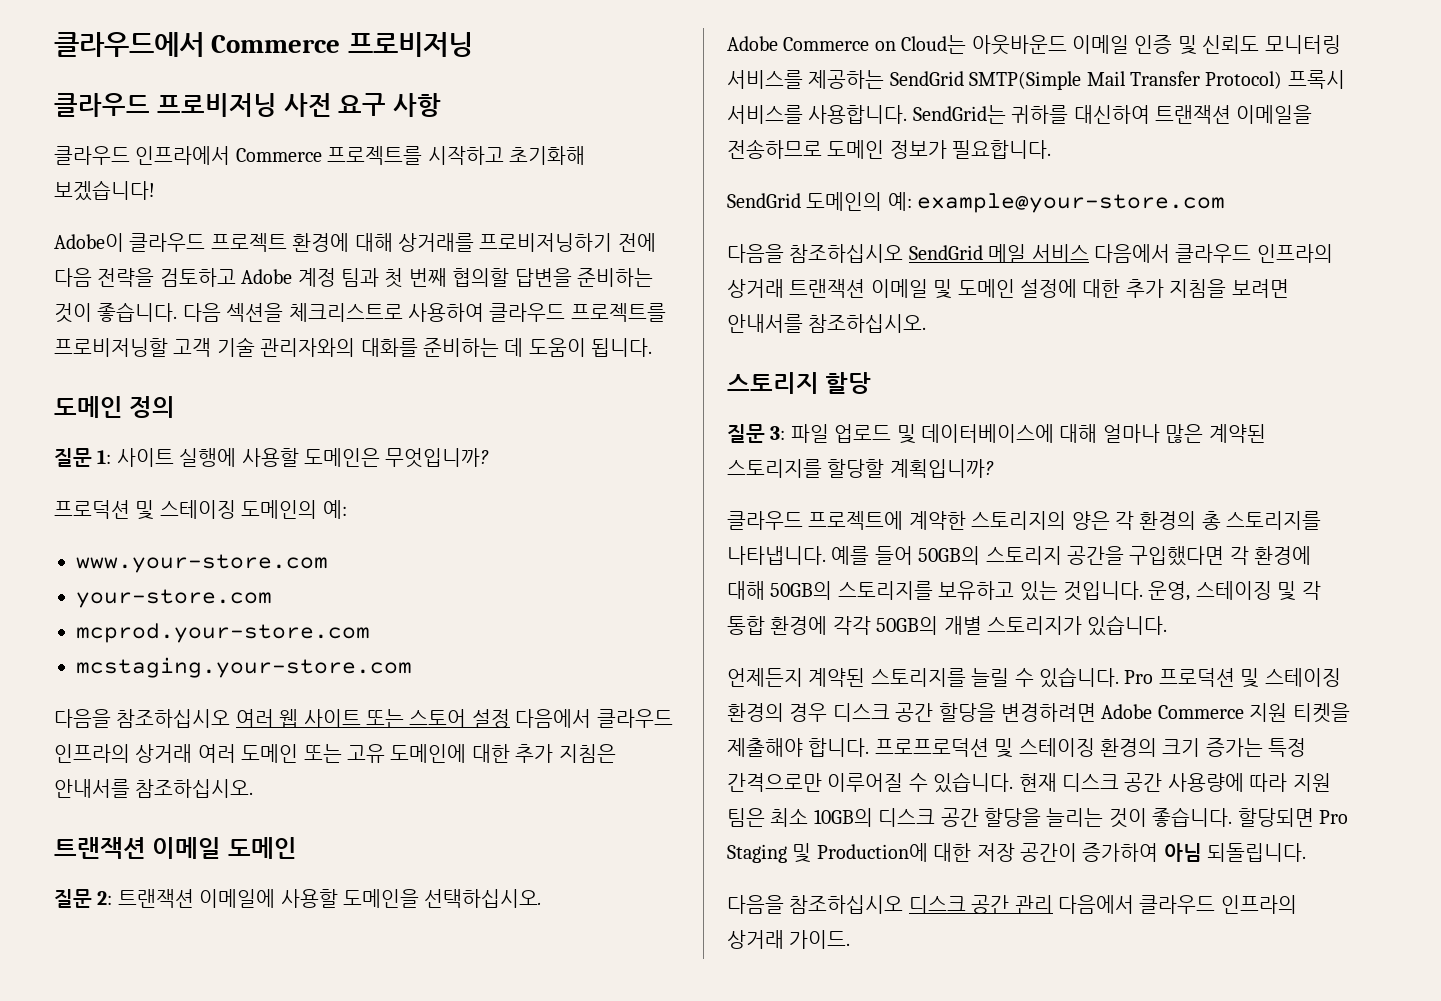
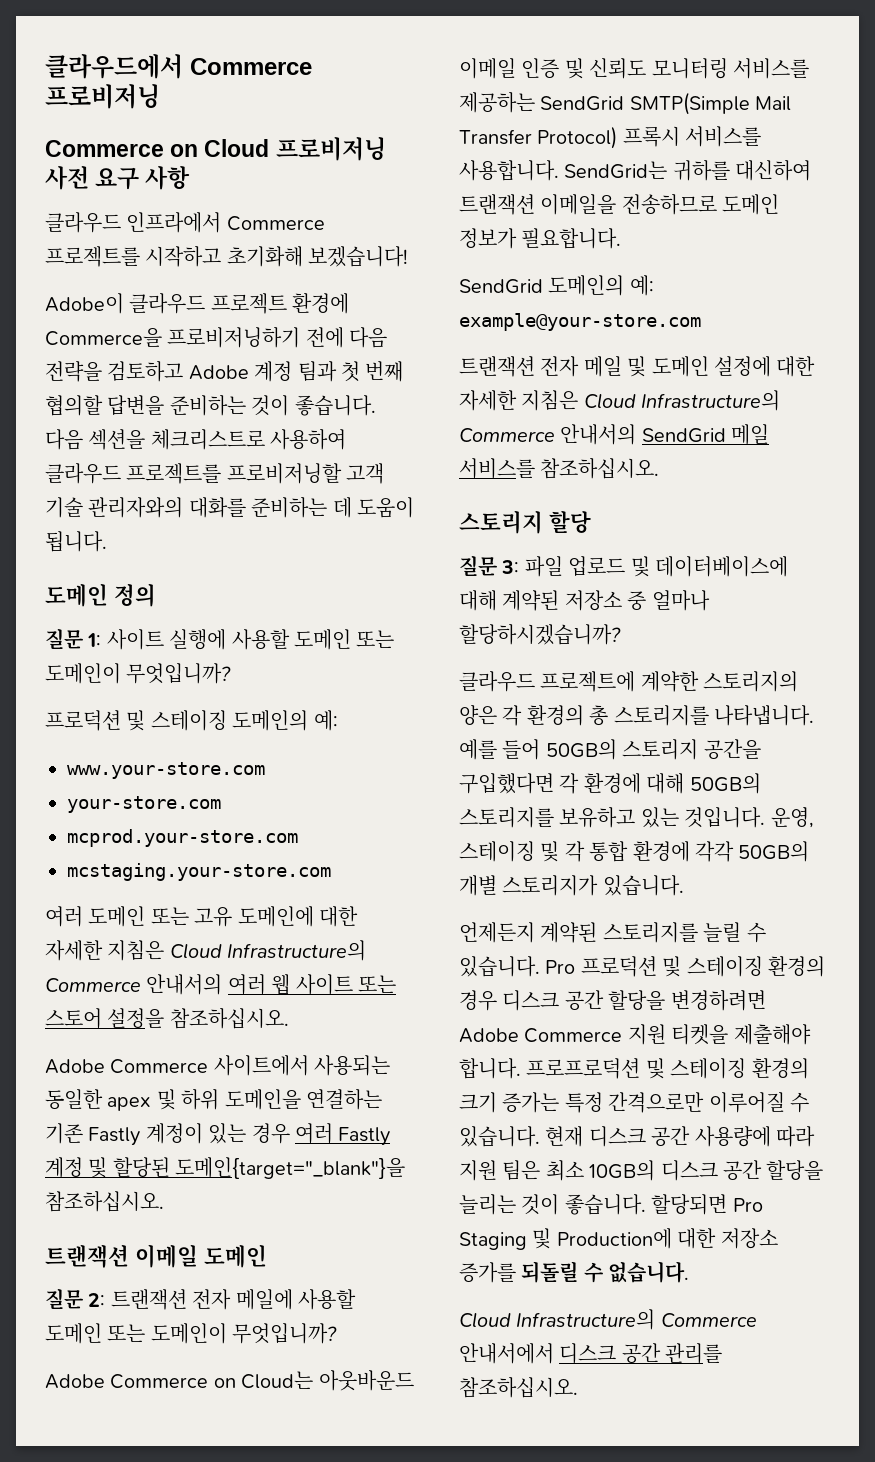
[54,93,150,117] 클라우드 -> [45,139,270,157] Commerce on Cloud
[354,233,474,252] 대해 상거래를 -> [45,328,162,347] Commerce을
[304,448,380,467] 도메인은 -> [294,629,395,650] [45,663,121,684] 도메인 또는 도메인이
[54,709,673,728] [54,744,193,763] 다음을 참조하십시오 여러 웹 사이트 또는 스토어 설정 다음에서 클라우드 인프라의 상거래 -> (331, 872) none
[515,744,616,763] [54,779,130,798] 추가 지침은 안내서를 -> [45,940,367,961] [45,974,396,995] [45,1008,289,1029] [45,1055,391,1076] [45,1089,382,1111] [45,1123,391,1146] [45,1157,406,1179] 자세한 지침은 Cloud Infrastructure의 Commerce 안내서의 여러 웹 사이트 또는 스토어 설정을 참조하십시오. // Adobe Commerce 사이트에서 사용되는 동일한 apex 및 하위 도메인을 연결하는 기존 Fastly 계정이 있는 경우 여러 Fastly 계정 및 할당된 도메인{target="_blank"}을
[199,889,543,908] 이메일에 사용할 도메인을 선택하십시오. -> [192,1289,356,1310] [45,1323,338,1344] 전자 메일에 사용할 도메인 또는 도메인이 무엇입니까?
[727,244,1333,263] [727,279,1289,299] [727,314,803,333] 다음을 참조하십시오 SendGrid 메일 서비스 다음에서 클라우드 인프라의 상거래 트랜잭션 이메일 및 도메인 설정에 대한 추가 지침을 보려면 안내서를 -> [459,356,816,377] [459,390,781,411] [459,424,770,445] [459,458,535,479] 트랜잭션 전자 메일 및 도메인 설정에 대한 자세한 지침은 Cloud Infrastructure의 Commerce 안내서의 SendGrid 메일 서비스를
[1102,424,1266,443] [727,459,994,478] 얼마나 많은 계약된 스토리지를 할당할 계획입니까? -> [502,590,710,611] [459,624,621,645] 계약된 저장소 중 얼마나 할당하시겠습니까?
[976,843,1307,862] [727,895,1297,914] [727,930,851,949] 저장 공간이 증가하여 아님 되돌립니다. // 다음을 참조하십시오 디스크 공간 관리 다음에서 클라우드 인프라의 상거래 가이드. -> [720,1228,778,1249] [459,1261,690,1283] [459,1309,757,1330] [459,1343,723,1364] [459,1377,578,1398] 저장소 증가를 되돌릴 수 없습니다. // Cloud Infrastructure의 Commerce 안내서에서 디스크 공간 관리를 참조하십시오.

